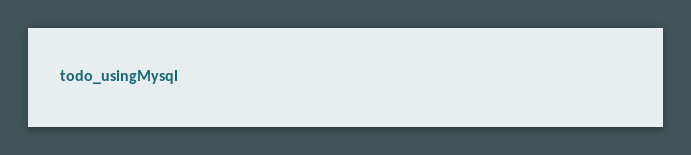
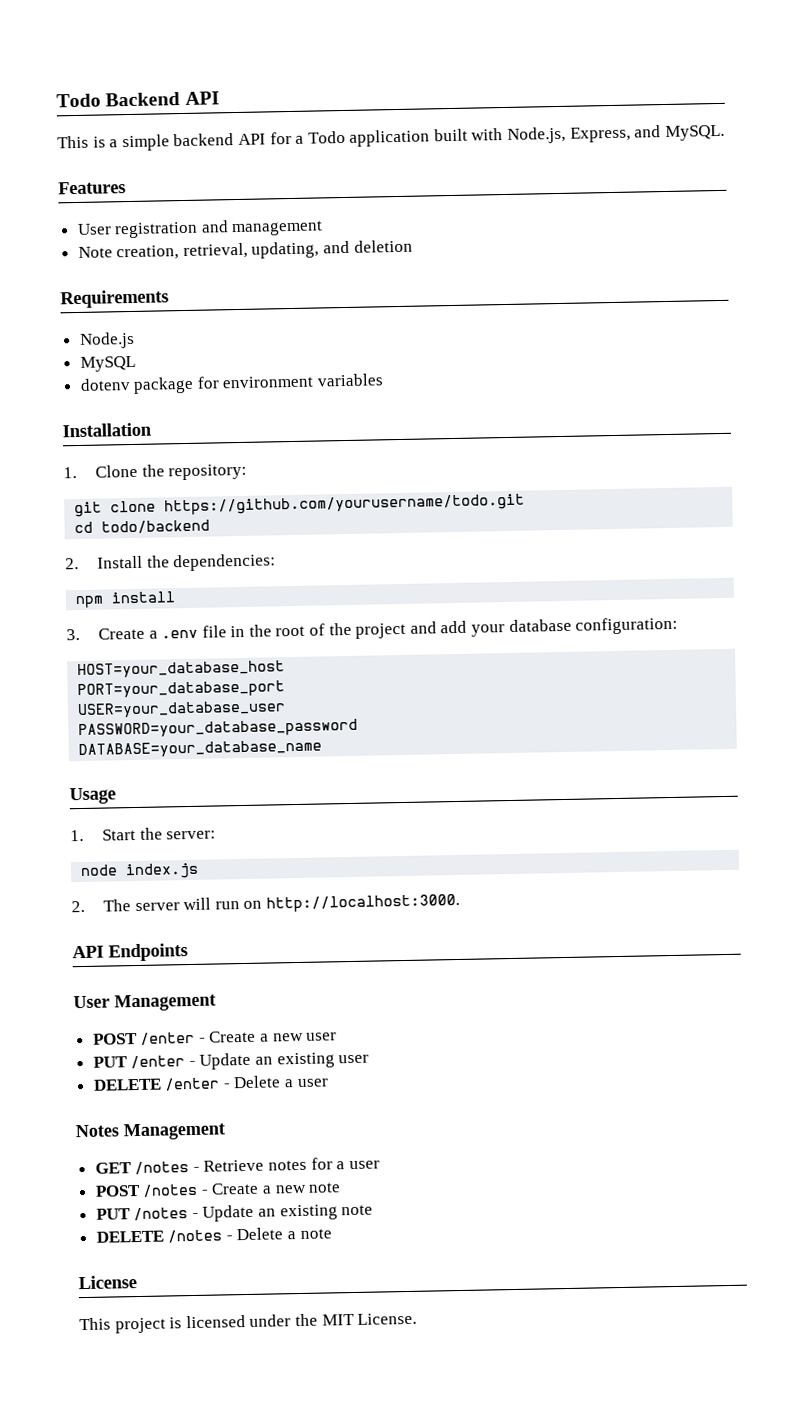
[60,70,178,84] todo_usingMysql -> [56,91,220,108] [57,124,725,152] [58,181,126,195] [76,220,324,239] [77,239,413,261] [60,289,169,309] [78,331,135,349] [79,355,136,372] [79,373,384,394] [62,422,152,438] [63,463,248,481] [74,493,526,518] [74,519,211,535] [65,553,277,572] [75,591,177,609] [66,616,679,641] [77,660,286,679] [77,680,286,700] [77,700,287,719] [78,718,359,740] [78,739,323,759] [69,787,116,805] [70,827,217,842] [80,862,200,880] [71,893,460,913] [72,943,188,962] [73,993,216,1012] [92,1030,338,1046] [92,1052,370,1070] [92,1075,329,1092] [75,1122,226,1141] [94,1157,380,1176] [94,1182,342,1198] [95,1204,374,1222] [95,1227,332,1244] [78,1275,137,1290] [79,1312,418,1334] Todo Backend API // This is a simple backend API for a Todo application built with Node.js, Express, and MySQL. // Features // User registration and management // Note creation, retrieval, updating, and deletion // Requirements // Node.js // MySQL // dotenv package for environment variables // Installation // 1. Clone the repository: // git clone https://github.com/yourusername/todo.git // cd todo/backend // 2. Install the dependencies: // npm install // 3. Create a .env file in the root of the project and add your database configuration: // HOST=your_database_host // PORT=your_database_port // USER=your_database_user // PASSWORD=your_database_password // DATABASE=your_database_name // Usage // 1. Start the server: // node index.js // 2. The server will run on http://localhost:3000. // API Endpoints // User Management // POST /enter - Create a new user // PUT /enter - Update an existing user // DELETE /enter - Delete a user // Notes Management // GET /notes - Retrieve notes for a user // POST /notes - Create a new note // PUT /notes - Update an existing note // DELETE /notes - Delete a note // License // This project is licensed under the MIT License.

